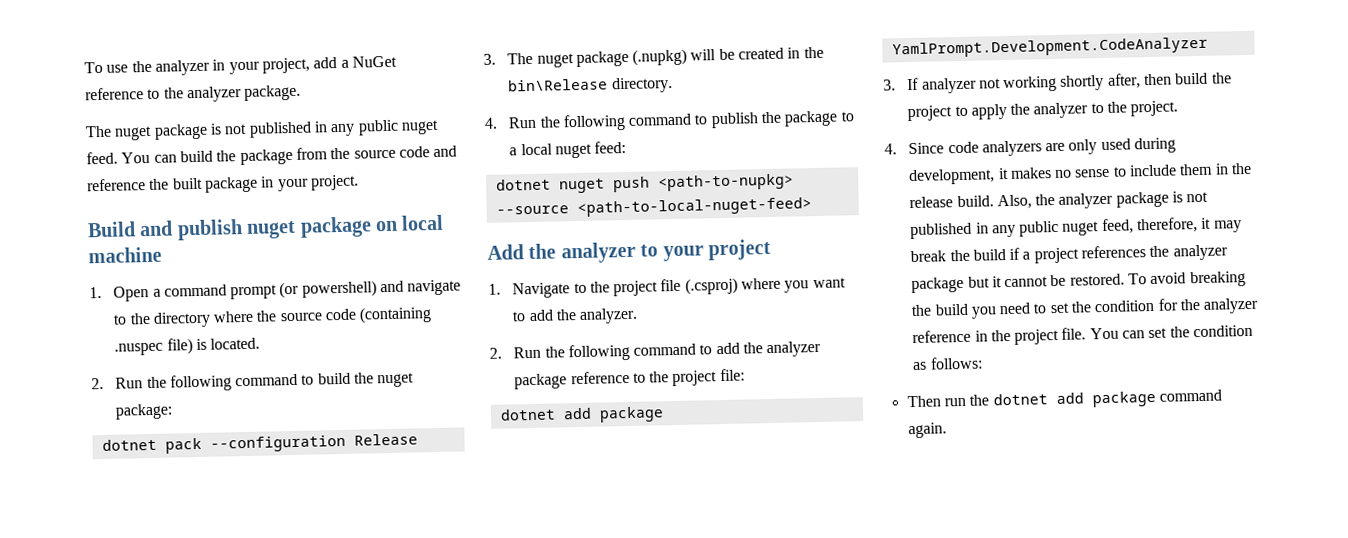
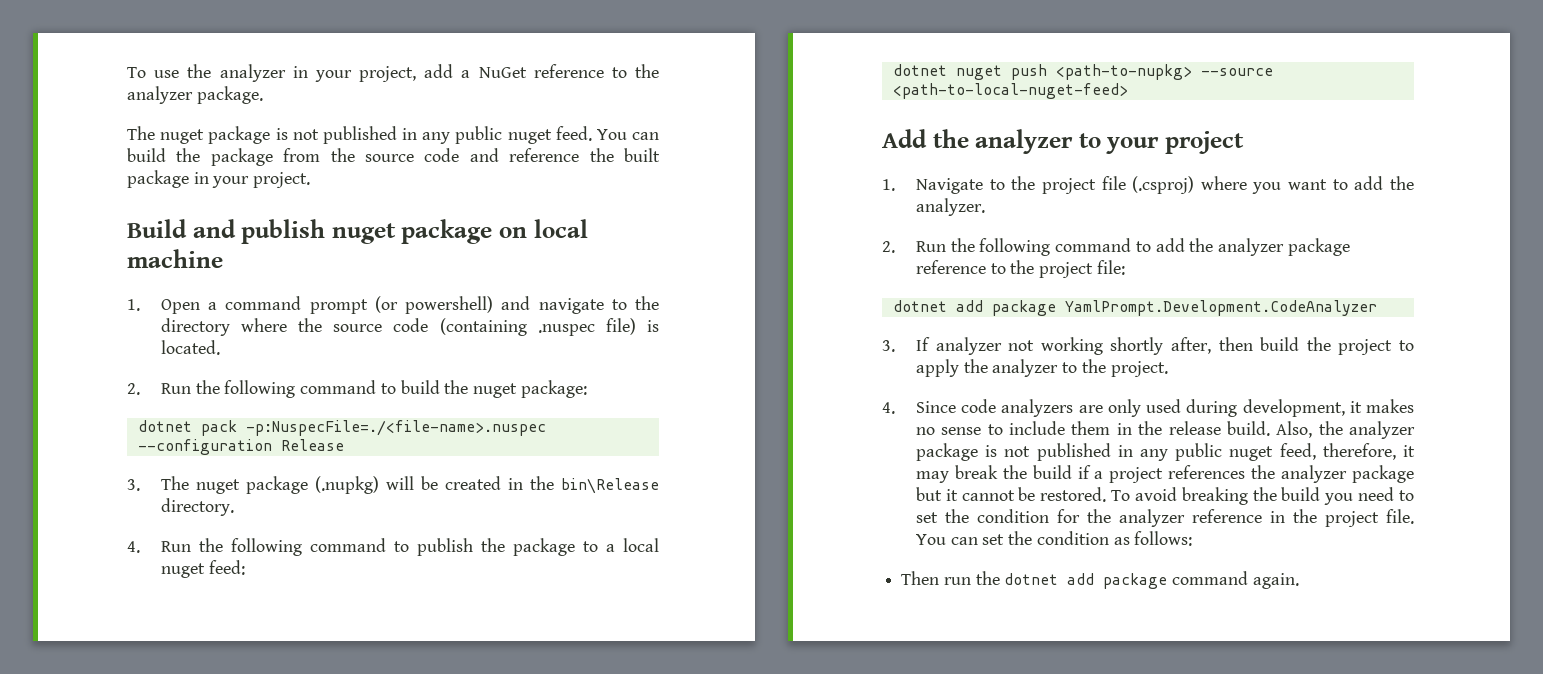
(202, 445) none -> [245,420,546,436] -p:NuspecFile=./<file-name>.nuspec

